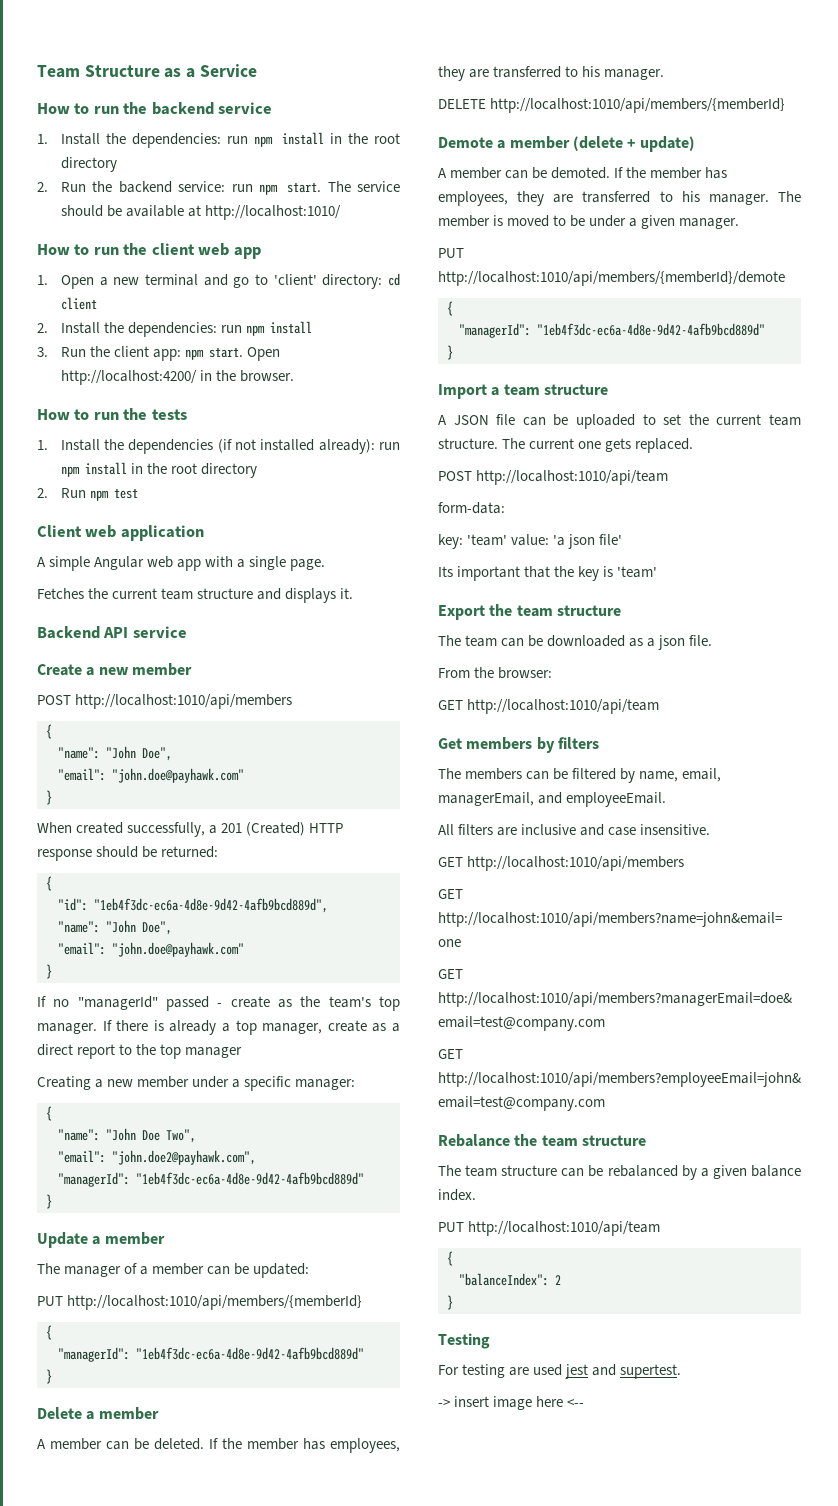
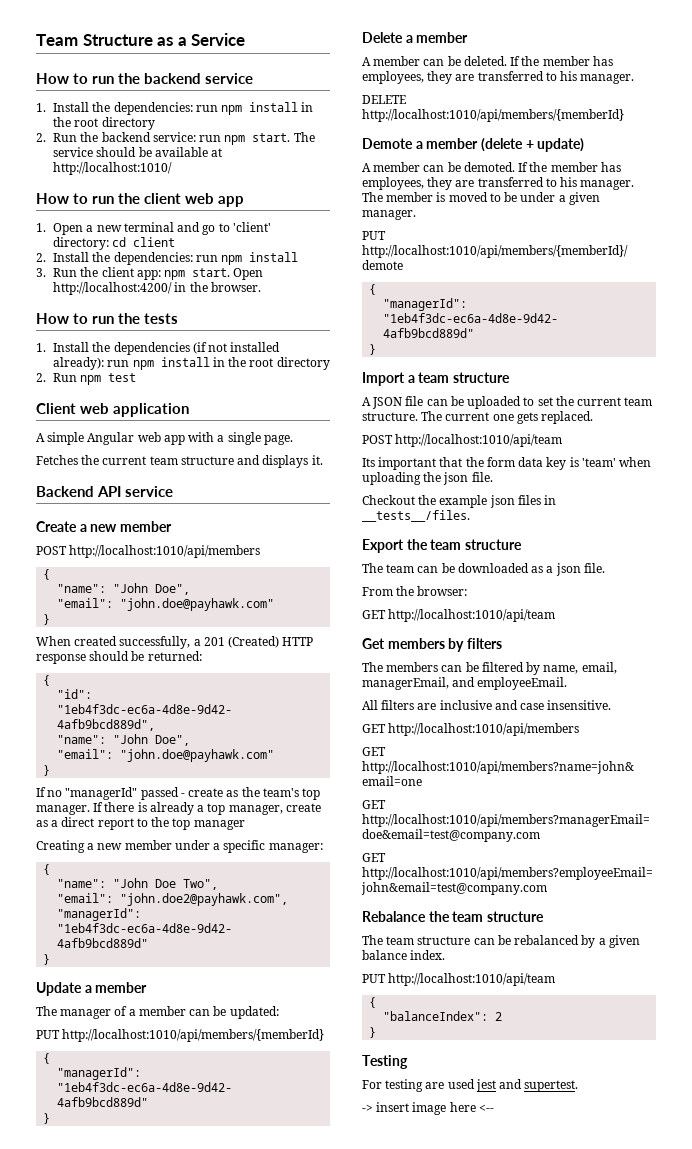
[438,502,505,514] [438,534,623,549] // form-data: // key: 'team' value: 'a json file' -> (563, 440) none
(575, 571) none -> [486,457,544,467] form data
(658, 572) none -> [619,457,652,467] [362,472,493,485] [362,495,557,508] [362,510,470,522] when uploading the json file. // Checkout the example json files in __tests__/files.

